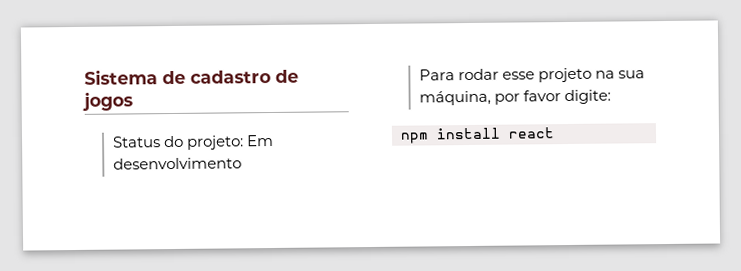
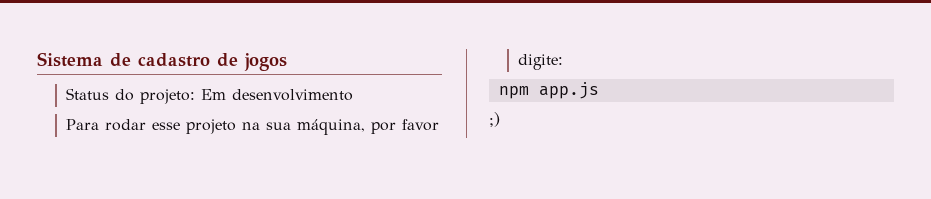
[436,127,555,140] install react -> [538,82,599,99] [489,112,500,127] app.js // ;)

